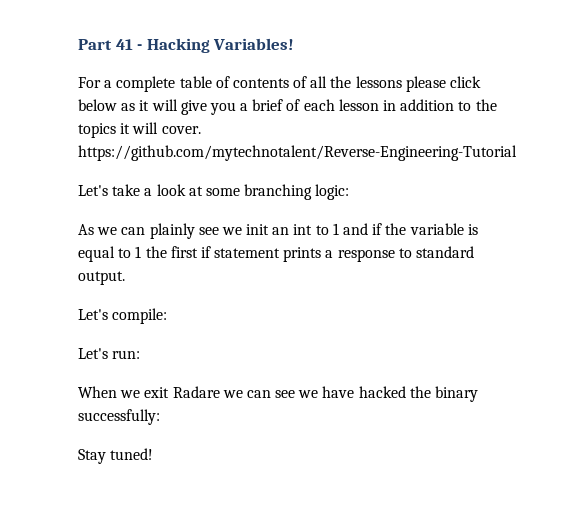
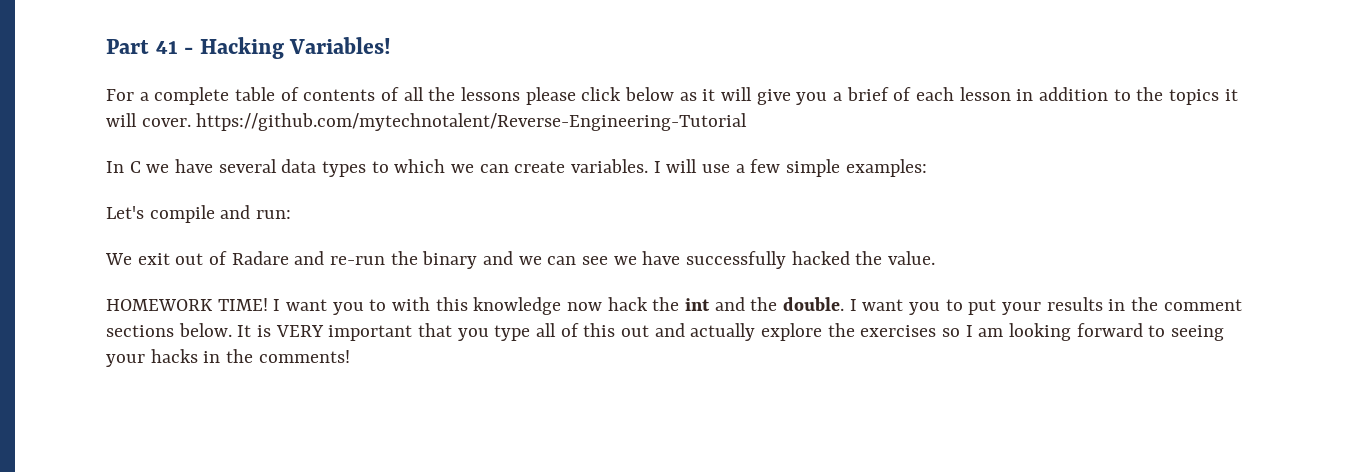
[78,184,350,200] [78,223,478,239] [78,246,475,262] [78,271,125,285] [78,308,168,324] [78,348,108,359] Let's take a look at some branching logic: // As we can plainly see we init an int to 1 and if the variable is equal to 1 the first if statement prints a response to standard output. // Let's compile: // Let's -> [106,159,927,177] [106,205,251,223] In C we have several data types to which we can create variables. I will use a few simple examples: // Let's compile and
[78,386,220,398] When we exit Radare -> [105,251,514,269] We exit out of Radare and re-run the binary and
(355, 392) none -> [686,251,787,269] successfully
[435,386,479,402] [78,409,160,425] [78,448,154,464] binary successfully: // Stay tuned! -> [888,251,936,265] [106,297,1242,315] [106,323,1225,341] [106,349,350,367] value. // HOMEWORK TIME! I want you to with this knowledge now hack the int and the double. I want you to put your results in the comment sections below. It is VERY important that you type all of this out and actually explore the exercises so I am looking forward to seeing your hacks in the comments!

